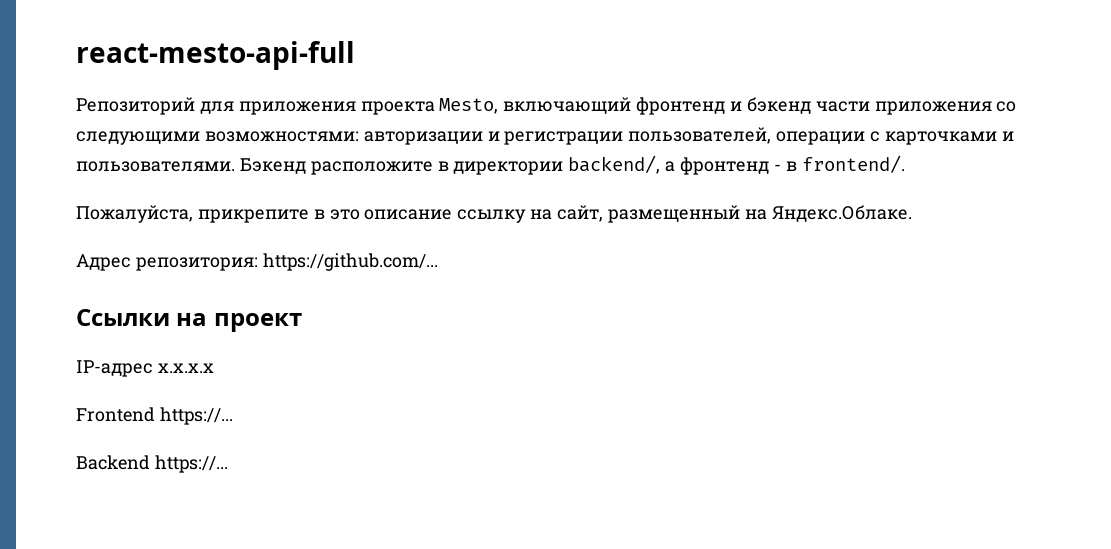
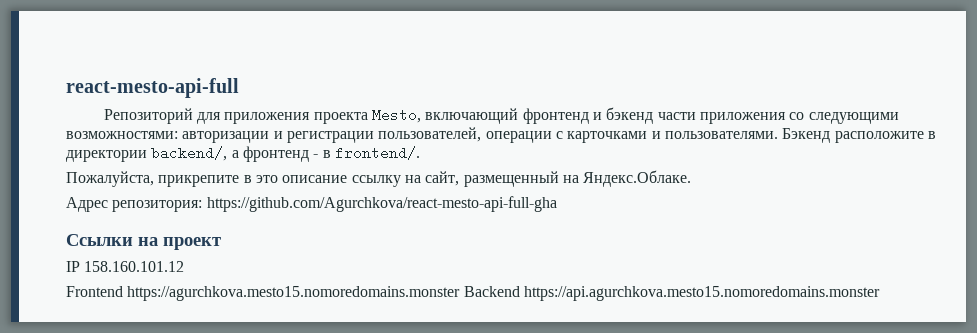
[262,253,438,271] https://github.com/... -> [206,196,557,212] https://github.com/Agurchkova/react-mesto-api-full-gha
[76,360,214,377] IP-адрес x.x.x.x -> [66,261,185,272] IP 158.160.101.12
[159,407,233,425] [76,455,228,473] https://... // Backend https://... -> [127,286,880,301] https://agurchkova.mesto15.nomoredomains.monster Backend https://api.agurchkova.mesto15.nomoredomains.monster

